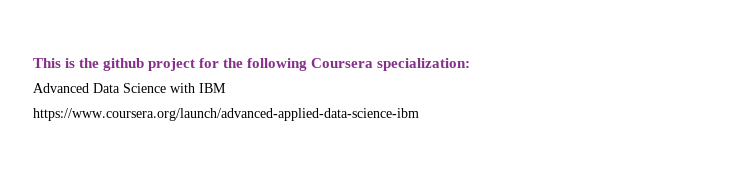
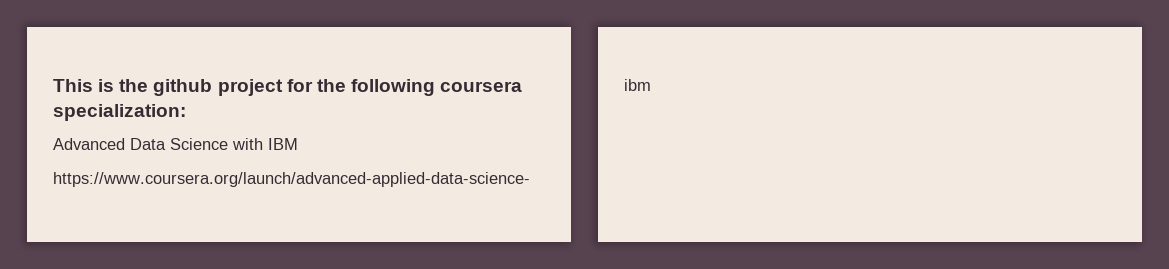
[311,58,374,68] Coursera -> [440,81,523,92] coursera

